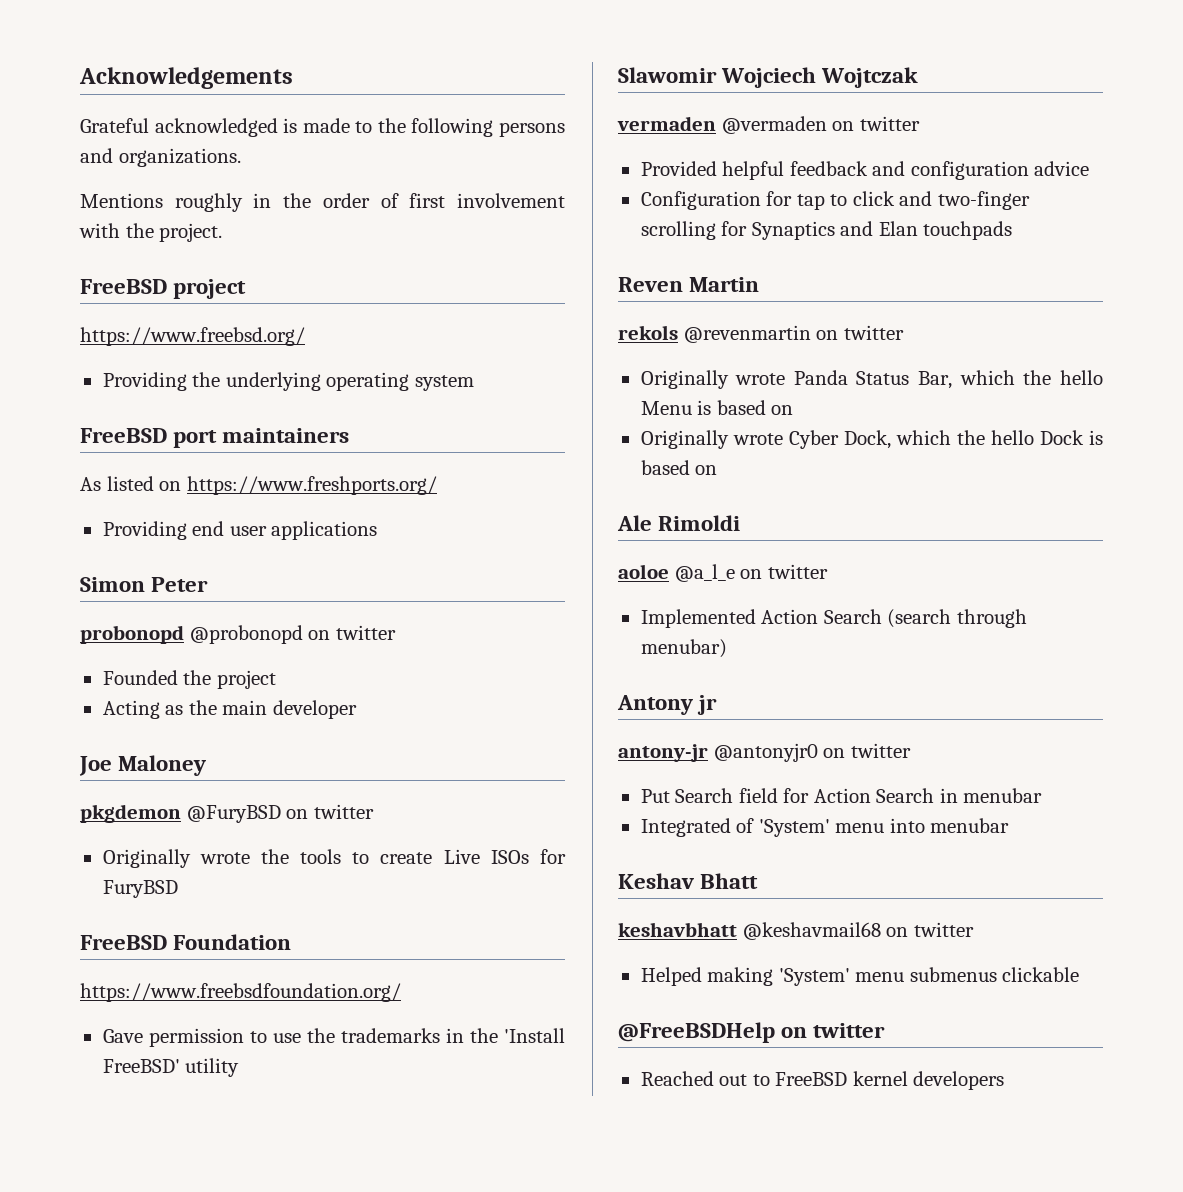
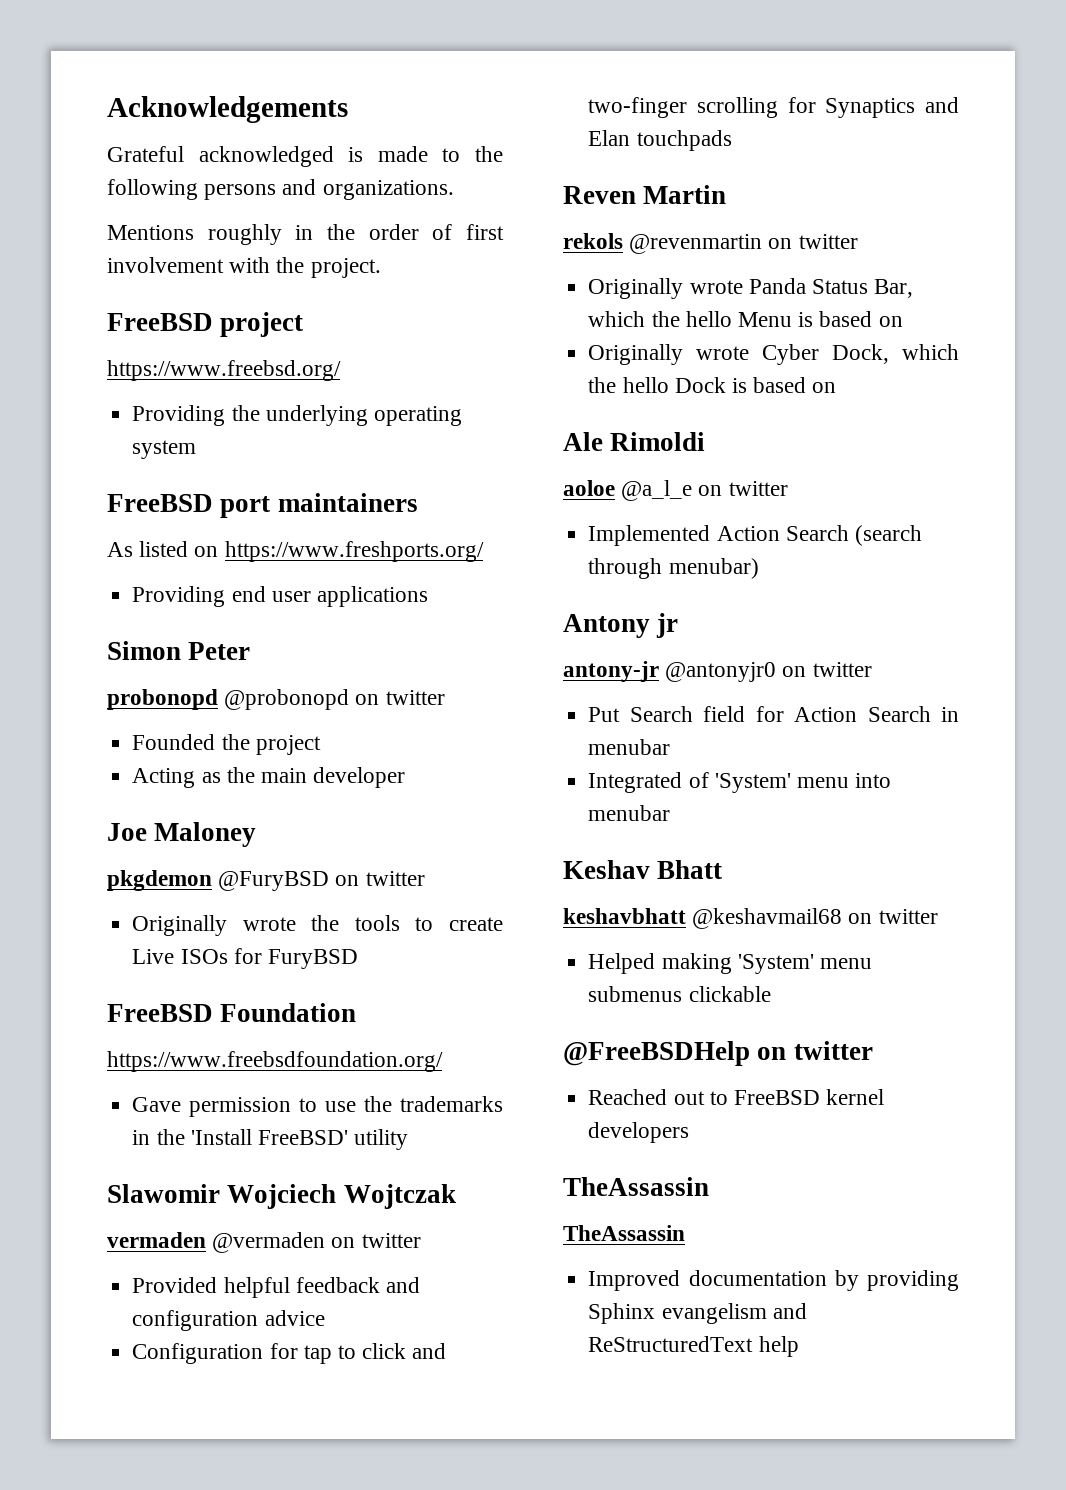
(1005, 1080) none -> [563,1177,709,1196] [563,1225,685,1241] [588,1270,959,1291] [588,1303,807,1324] [588,1336,799,1357] // TheAssassin // TheAssassin // Improved documentation by providing Sphinx evangelism and ReStructuredText help

